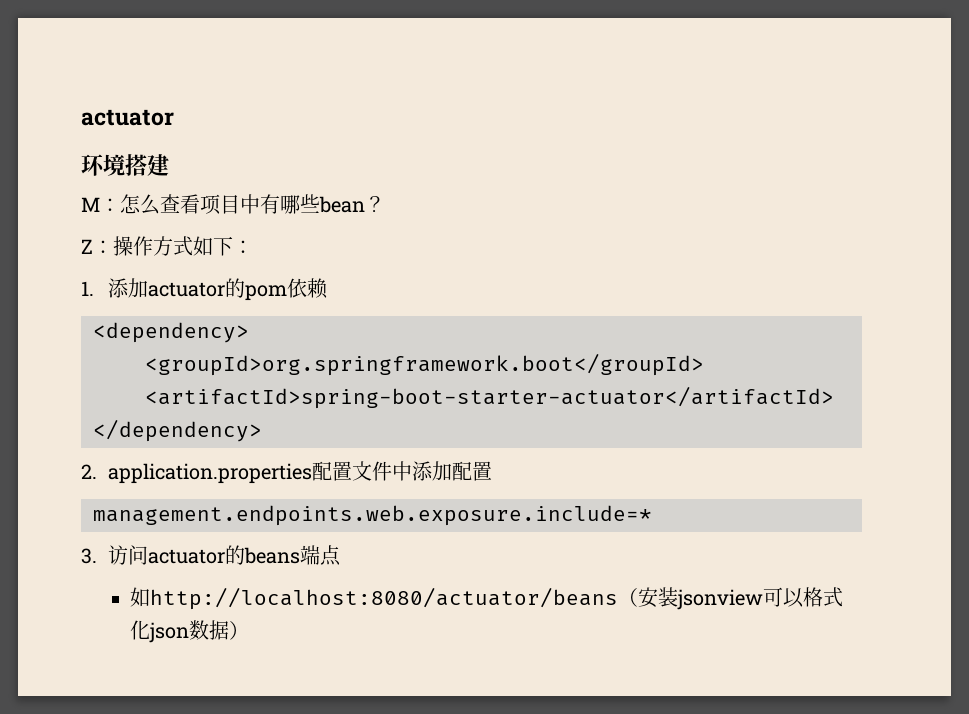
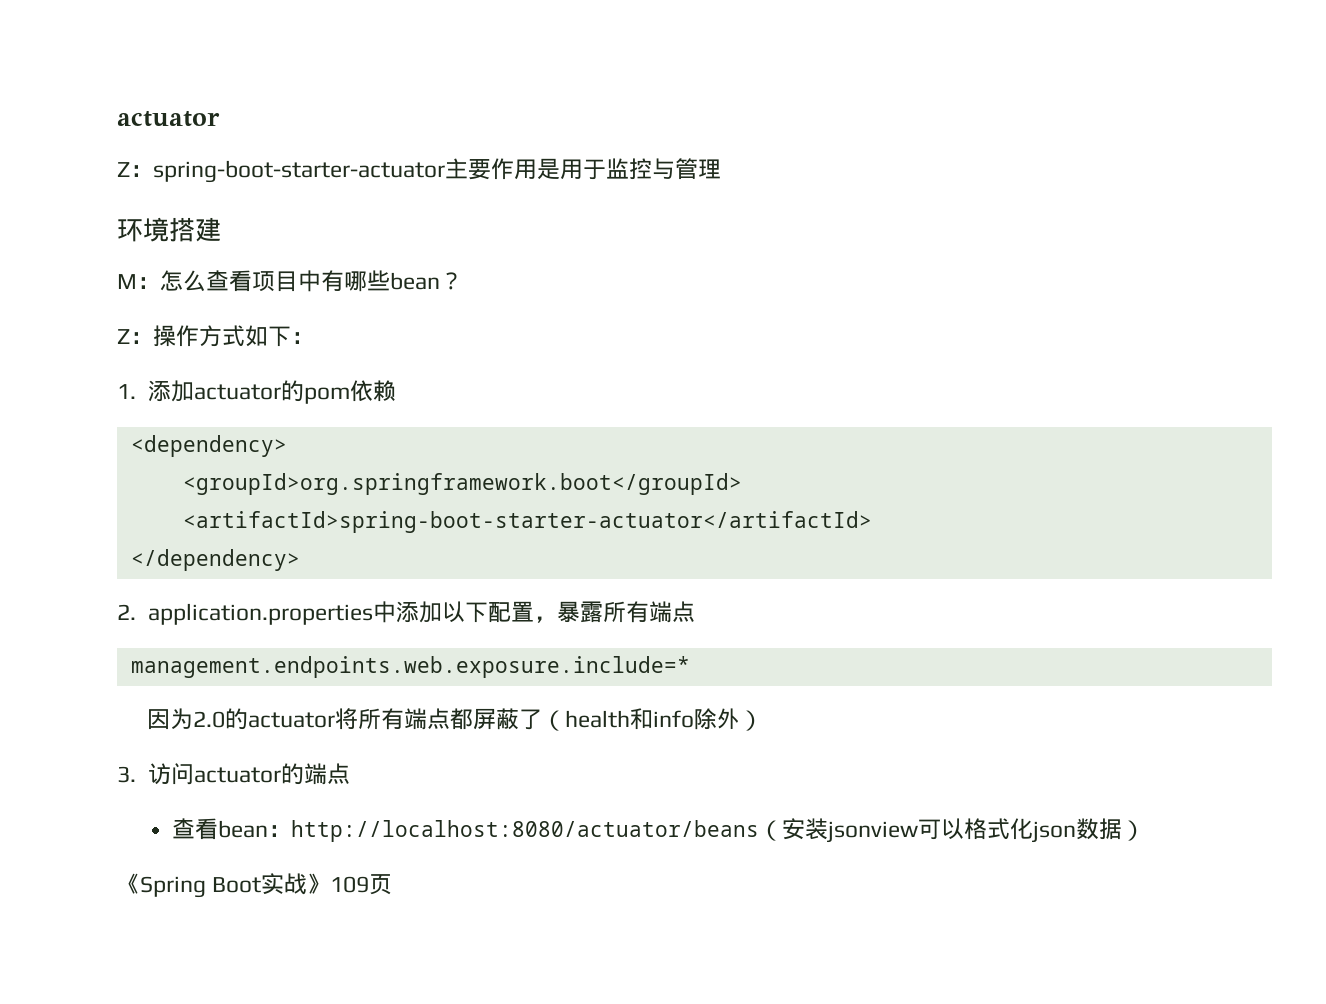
[81,109,174,126] actuator -> [117,111,220,127] [117,158,721,183] actuator // Z：spring-boot-starter-actuator主要作用是用于监控与管理
[312,461,493,481] [93,505,652,526] 配置文件中添加配置 // management.endpoints.web.exposure.include=* -> [372,601,695,623] [130,656,690,678] [146,708,763,731] 中添加以下配置，暴露所有端点 // management.endpoints.web.exposure.include=* // 因为2.0的actuator将所有端点都屏蔽了（health和info除外）
[244,545,342,566] [130,587,151,607] beans端点 // 如 -> [303,763,350,785] [172,818,292,840] 端点 // 查看bean：
(250, 630) none -> [117,873,393,898] // 《Spring Boot实战》109页

